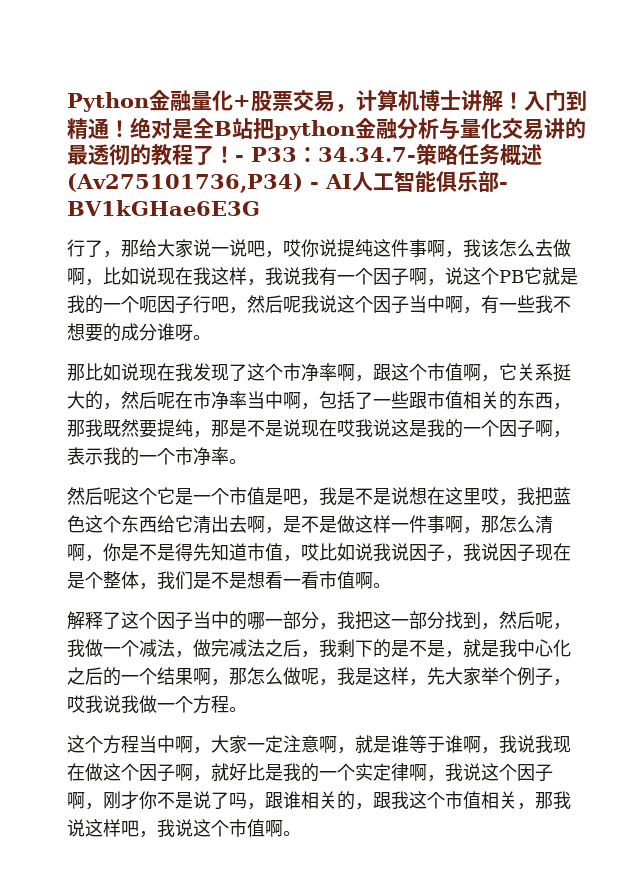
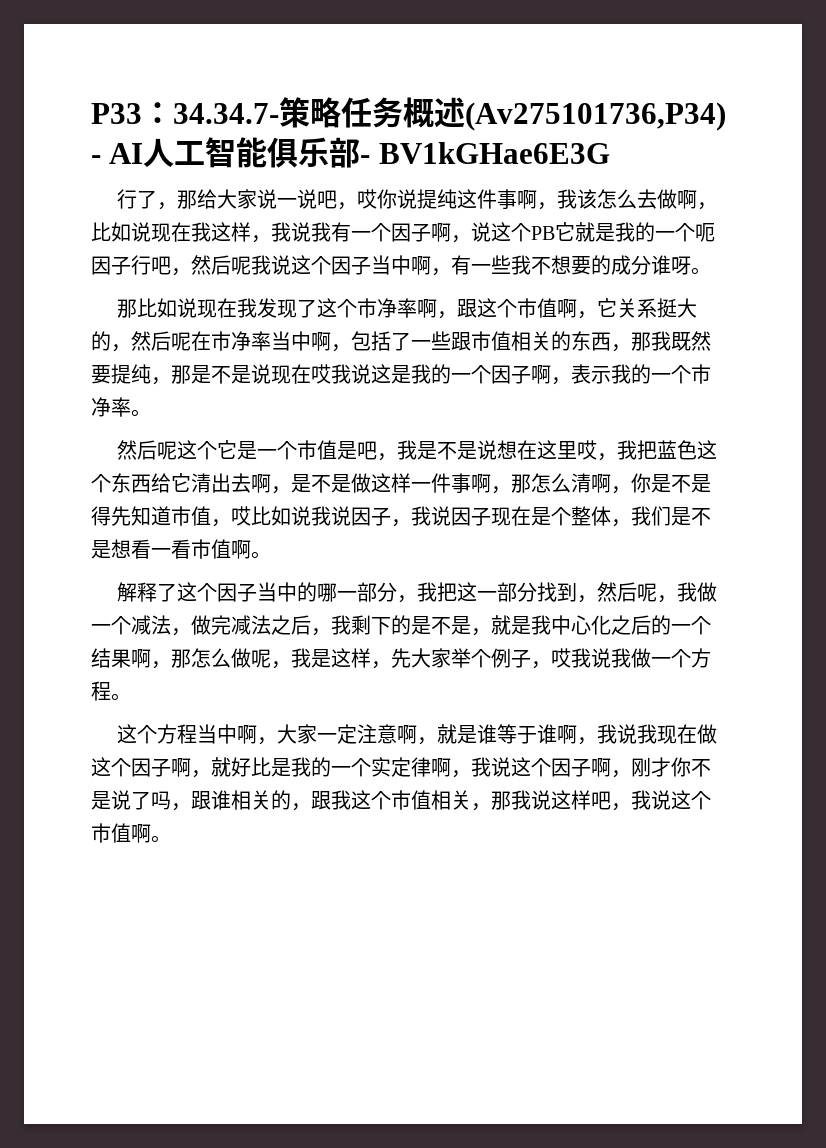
[67,90,587,112] [67,117,586,140] [67,144,244,166] Python金融量化+股票交易，计算机博士讲解！入门到精通！绝对是全B站把python金融分析与量化交易讲的最透彻的教程了！- -> (91, 113) none

